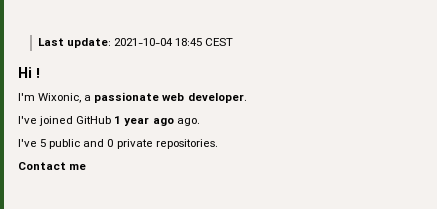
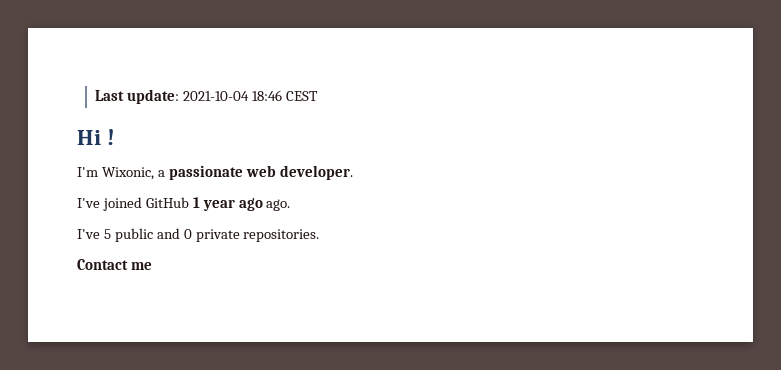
[175,38,203,46] 18:45 -> [252,90,283,101] 18:46

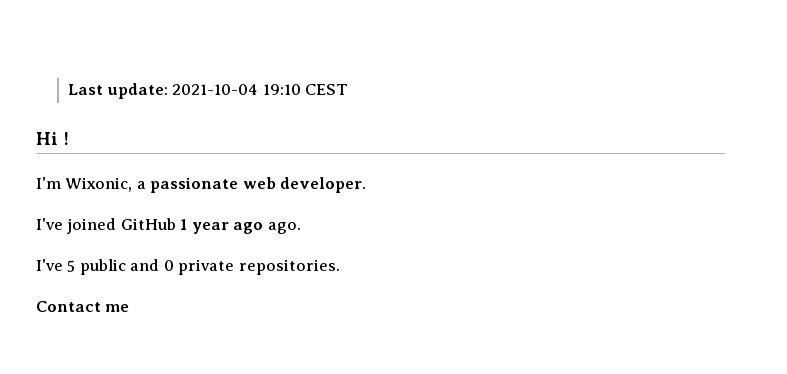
[252,90,283,101] 18:46 -> [262,84,301,95] 19:10

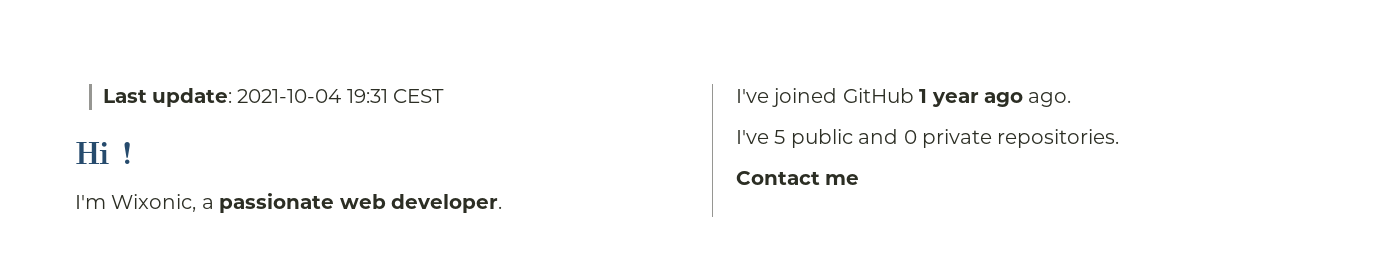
[262,84,301,95] 19:10 -> [346,89,388,103] 19:31

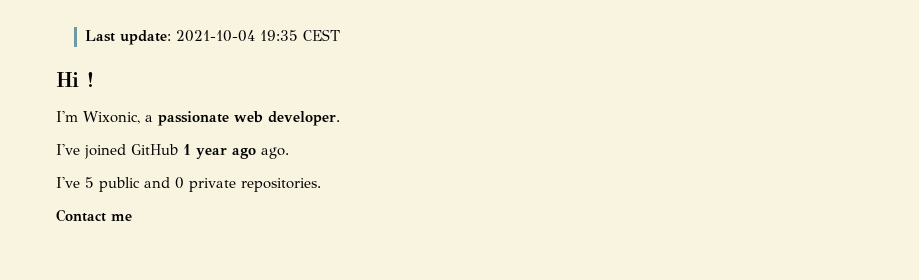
[346,89,388,103] 19:31 -> [259,30,298,41] 19:35

